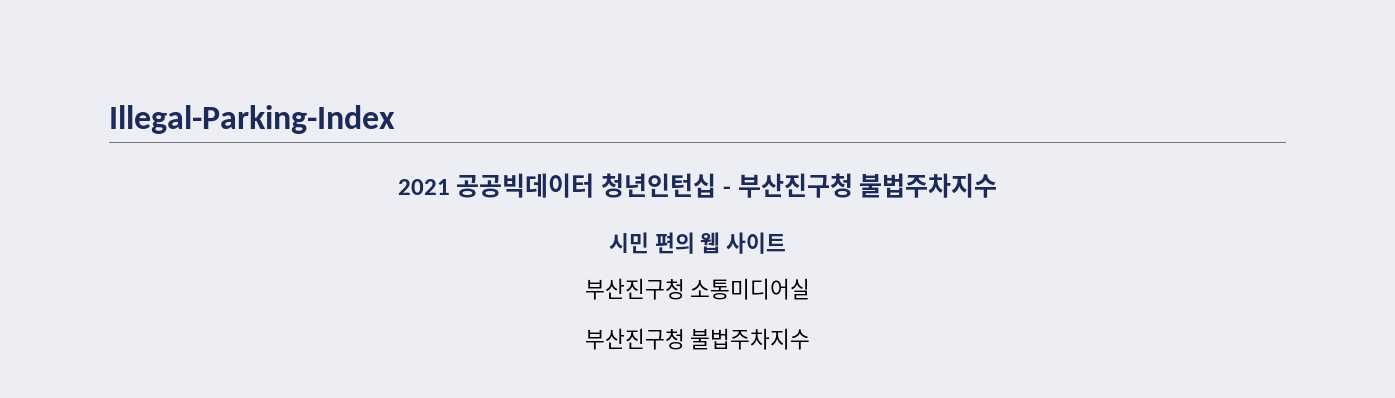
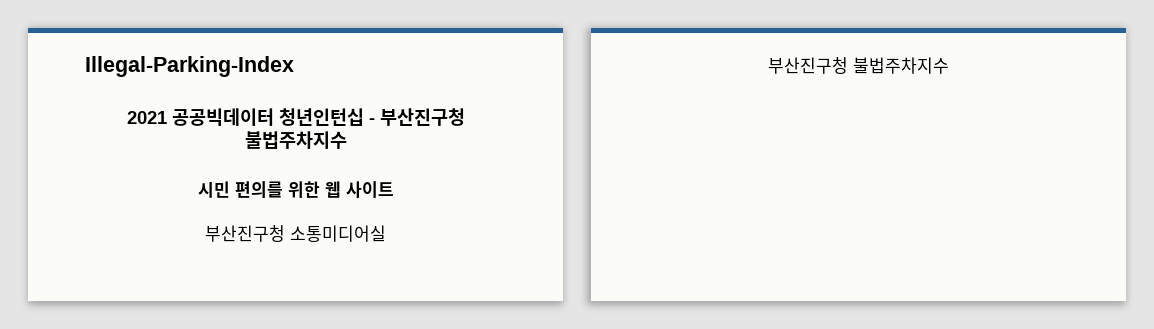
[654,232,695,254] 편의 -> [234,181,320,198] 편의를 위한

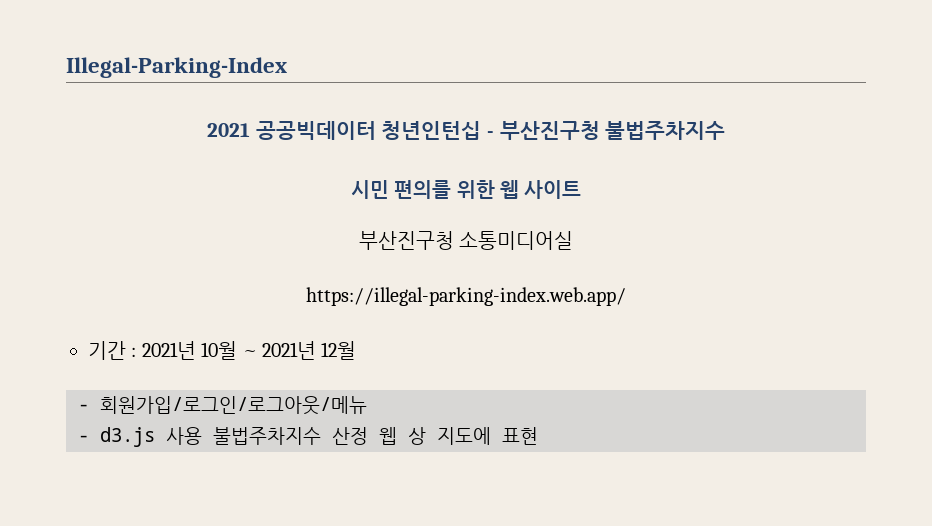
[768,57,949,74] 부산진구청 불법주차지수 -> [306,287,626,306] [88,341,357,360] [78,396,367,415] [78,427,538,447] https://illegal-parking-index.web.app/ // 기간 : 2021년 10월 ~ 2021년 12월 // - 회원가입/로그인/로그아웃/메뉴 // - d3.js 사용 불법주차지수 산정 웹 상 지도에 표현

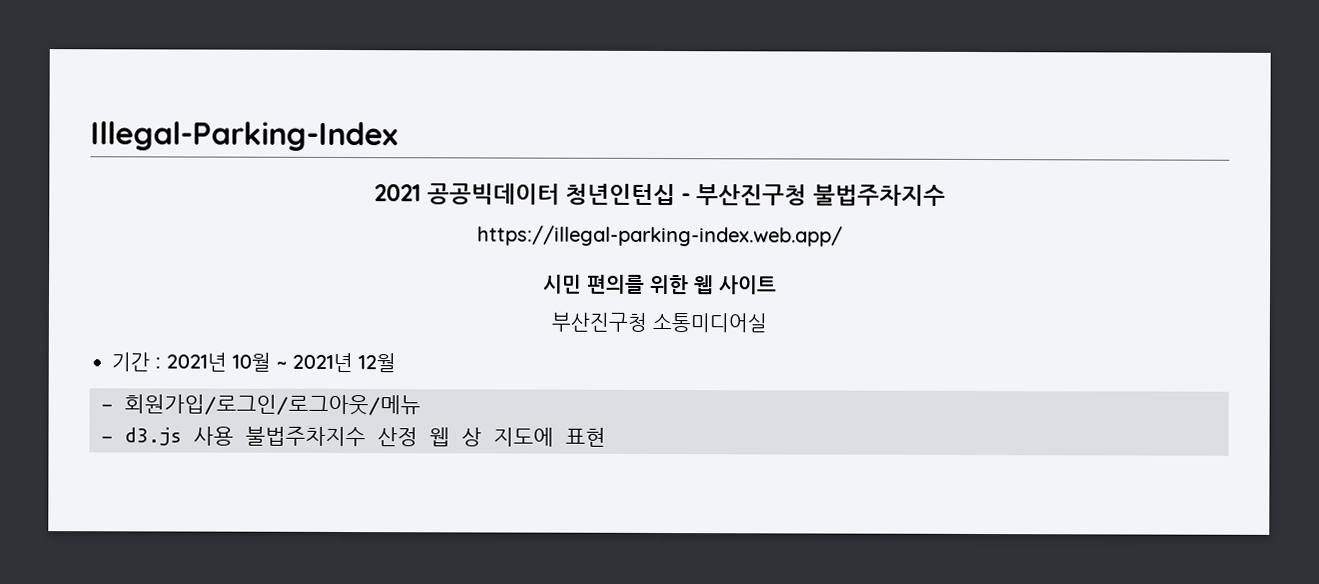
(726, 130) none -> [477,225,843,247] // https://illegal-parking-index.web.app/
[306,287,626,306] // https://illegal-parking-index.web.app/ -> (767, 322) none

